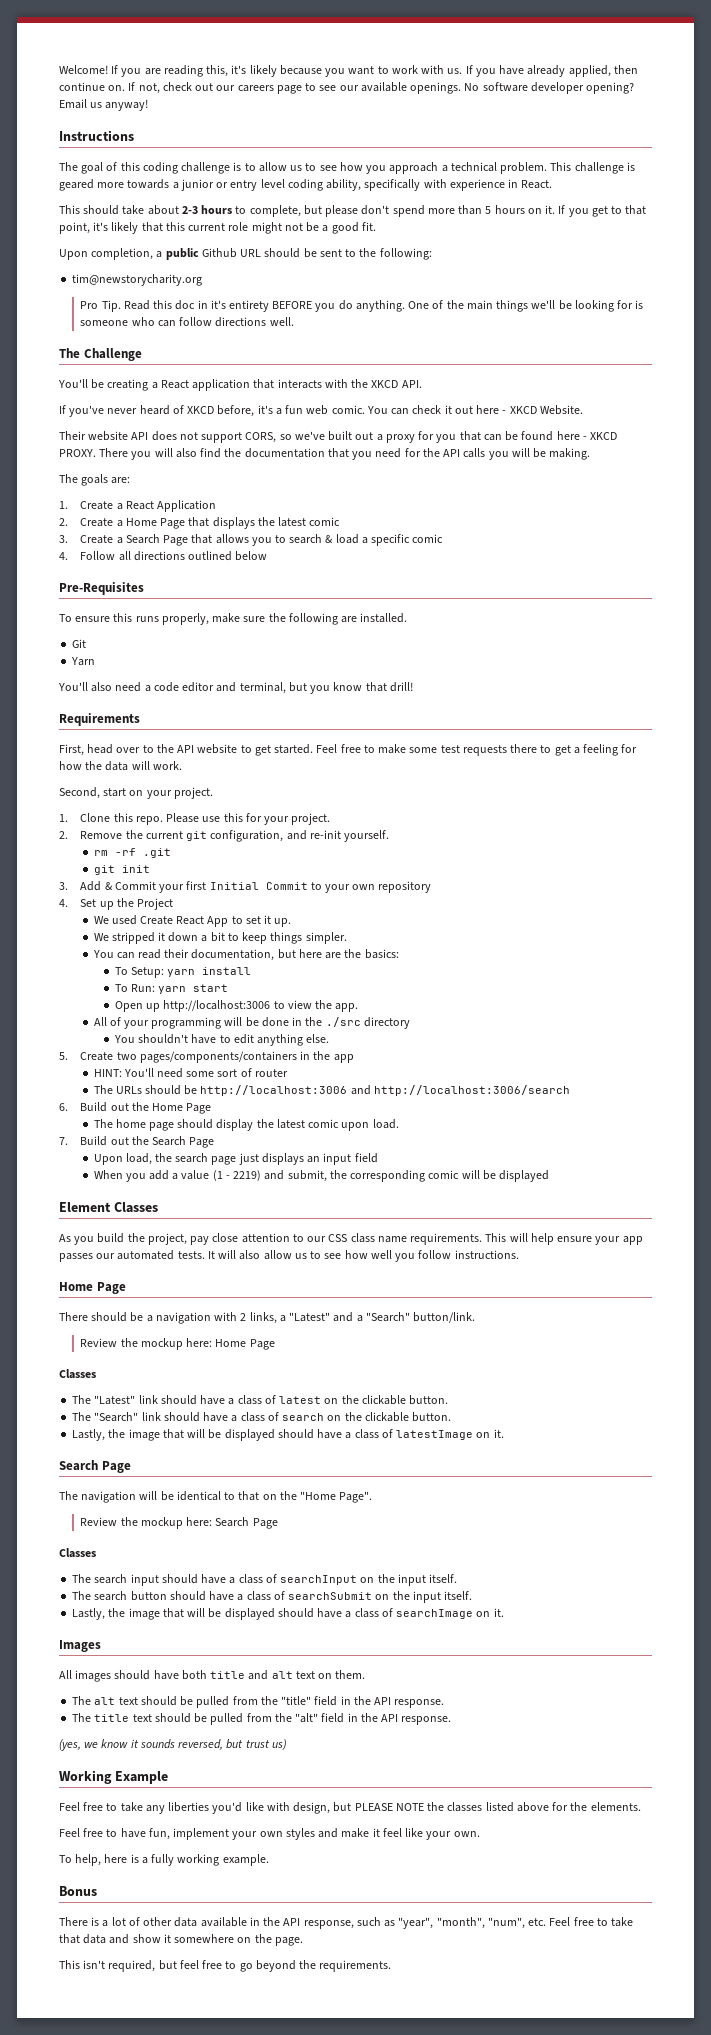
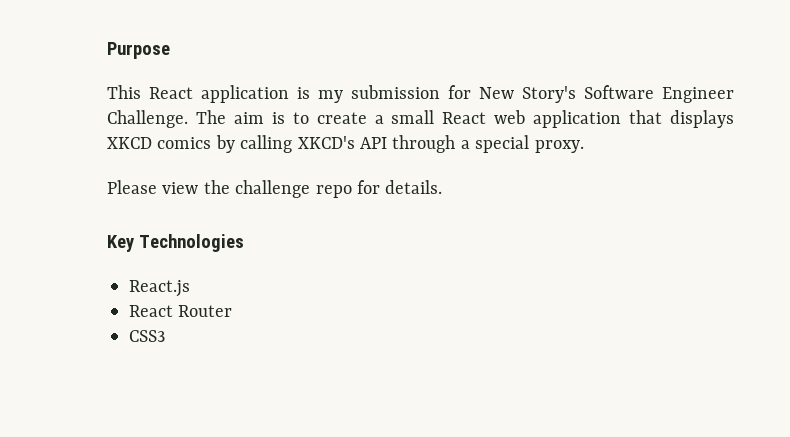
[59,65,638,77] [59,82,635,94] [59,99,149,111] [59,130,134,141] [59,162,635,174] [59,179,553,191] [59,205,647,217] [59,222,376,234] [59,248,432,260] [72,274,203,286] [80,300,644,312] [80,317,294,327] [59,348,142,361] [58,379,422,391] [59,405,583,417] [59,431,618,443] [59,448,591,460] [59,474,131,486] [59,500,217,512] [59,517,341,529] [59,534,444,546] [59,551,268,561] [59,582,144,595] [59,613,408,625] [72,639,87,648] [71,657,96,666] [58,682,413,694] [59,713,140,726] [59,744,638,756] [59,761,182,771] [59,787,213,799] [59,813,331,825] [59,830,389,842] [93,848,171,858] [93,865,150,875] [59,881,432,893] [59,898,174,910] [93,915,292,927] [93,932,347,944] [92,949,399,961] [114,967,252,978] [114,984,229,994] [114,1000,359,1012] [93,1017,410,1029] [113,1034,330,1046] [59,1051,354,1063] [93,1068,288,1078] [93,1085,570,1096] [59,1102,212,1114] [93,1119,399,1131] [59,1136,215,1148] [93,1153,378,1165] [93,1170,550,1182] [59,1202,158,1213] [59,1233,643,1245] [59,1250,519,1262] [59,1282,126,1294] [59,1312,476,1324] [80,1338,275,1350] [59,1369,96,1379] [72,1395,449,1405] [72,1412,452,1422] [72,1429,504,1441] [59,1460,131,1473] [59,1491,373,1503] [80,1517,278,1529] [59,1548,96,1558] [72,1574,458,1586] [72,1591,473,1603] [72,1608,504,1620] [59,1640,101,1652] [59,1670,366,1682] [72,1696,445,1708] [72,1713,452,1725] [59,1739,287,1751] [59,1770,168,1784] [59,1802,641,1814] [59,1828,480,1840] [59,1854,269,1866] [59,1886,97,1896] [59,1917,634,1929] [59,1934,303,1946] [59,1960,392,1972] Welcome! If you are reading this, it's likely because you want to work with us. If you have already applied, then continue on. If not, check out our careers page to see our available openings. No software developer opening? Email us anyway! // Instructions // The goal of this coding challenge is to allow us to see how you approach a technical problem. This challenge is geared more towards a junior or entry level coding ability, specifically with experience in React. // This should take about 2-3 hours to complete, but please don't spend more than 5 hours on it. If you get to that point, it's likely that this current role might not be a good fit. // Upon completion, a public Github URL should be sent to the following: // tim@newstorycharity.org // Pro Tip. Read this doc in it's entirety BEFORE you do anything. One of the main things we'll be looking for is someone who can follow directions well. // The Challenge // You'll be creating a React application that interacts with the XKCD API. // If you've never heard of XKCD before, it's a fun web comic. You can check it out here - XKCD Website. // Their website API does not support CORS, so we've built out a proxy for you that can be found here - XKCD PROXY. There you will also find the documentation that you need for the API calls you will be making. // The goals are: // 1. Create a React Application // 2. Create a Home Page that displays the latest comic // 3. Create a Search Page that allows you to search & load a specific comic // 4. Follow all directions outlined below // Pre-Requisites // To ensure this runs properly, make sure the following are installed. // Git // Yarn // You'll also need a code editor and terminal, but you know that drill! // Requirements // First, head over to the API website to get started. Feel free to make some test requests there to get a feeling for how the data will work. // Second, start on your project. // 1. Clone this repo. Please use this for your project. // 2. Remove the current git configuration, and re-init yourself. // rm -rf .git // git init // 3. Add & Commit your first Initial Commit to your own repository // 4. Set up the Project // We used Create React App to set it up. // We stripped it down a bit to keep things simpler. // You can read their documentation, but here are the basics: // To Setup: yarn install // To Run: yarn start // Open up http://localhost:3006 to view the app. // All of your programming will be done in the ./src directory // You shouldn't have to edit anything else. // 5. Create two pages/components/containers in the app // HINT: You'll need some sort of router // The URLs should be http://localhost:3006 and http://localhost:3006/search // 6. Build out the Home Page // The home page should display the latest comic upon load. // 7. Build out the Search Page // Upon load, the search page just displays an input field // When you add a value (1 - 2219) and submit, the corresponding comic will be displayed // Element Classes // As you build the project, pay close attention to our CSS class name requirements. This will help ensure your app passes our automated tests. It will also allow us to see how well you follow instructions. // Home Page // There should be a navigation with 2 links, a "Latest" and a "Search" button/link. // Review the mockup here: Home Page // Classes // The "Latest" link should have a class of latest on the clickable button. // The "Search" link should have a class of search on the clickable button. // Lastly, the image that will be displayed should have a class of latestImage on it. // Search Page // The navigation will be identical to that on the "Home Page". // Review the mockup here: Search Page // Classes // The search input should have a class of searchInput on the input itself. // The search button should have a class of searchSubmit on the input itself. // Lastly, the image that will be displayed should have a class of searchImage on it. // Images // All images should have both title and alt text on them. // The alt text should be pulled from the "title" field in the API response. // The title text should be pulled from the "alt" field in the API response. // (yes, we know it sounds reversed, but trust us) // Working Example // Feel free to take any liberties you'd like with design, but PLEASE NOTE the classes listed above for the elements. // Feel free to have fun, implement your own styles and make it feel like your own. // To help, here is a fully working example. // Bonus // There is a lot of other data available in the API response, such as "year", "month", "num", etc. Feel free to take that data and show it somewhere on the page. // This isn't required, but feel free to go beyond the requirements. -> [107,42,170,59] [107,85,734,103] [107,110,734,128] [107,135,584,153] [107,180,443,198] [107,234,244,252] [129,280,190,297] [129,305,233,317] [129,330,165,342] Purpose // This React application is my submission for New Story's Software Engineer Challenge. The aim is to create a small React web application that displays XKCD comics by calling XKCD's API through a special proxy. // Please view the challenge repo for details. // Key Technologies // React.js // React Router // CSS3

